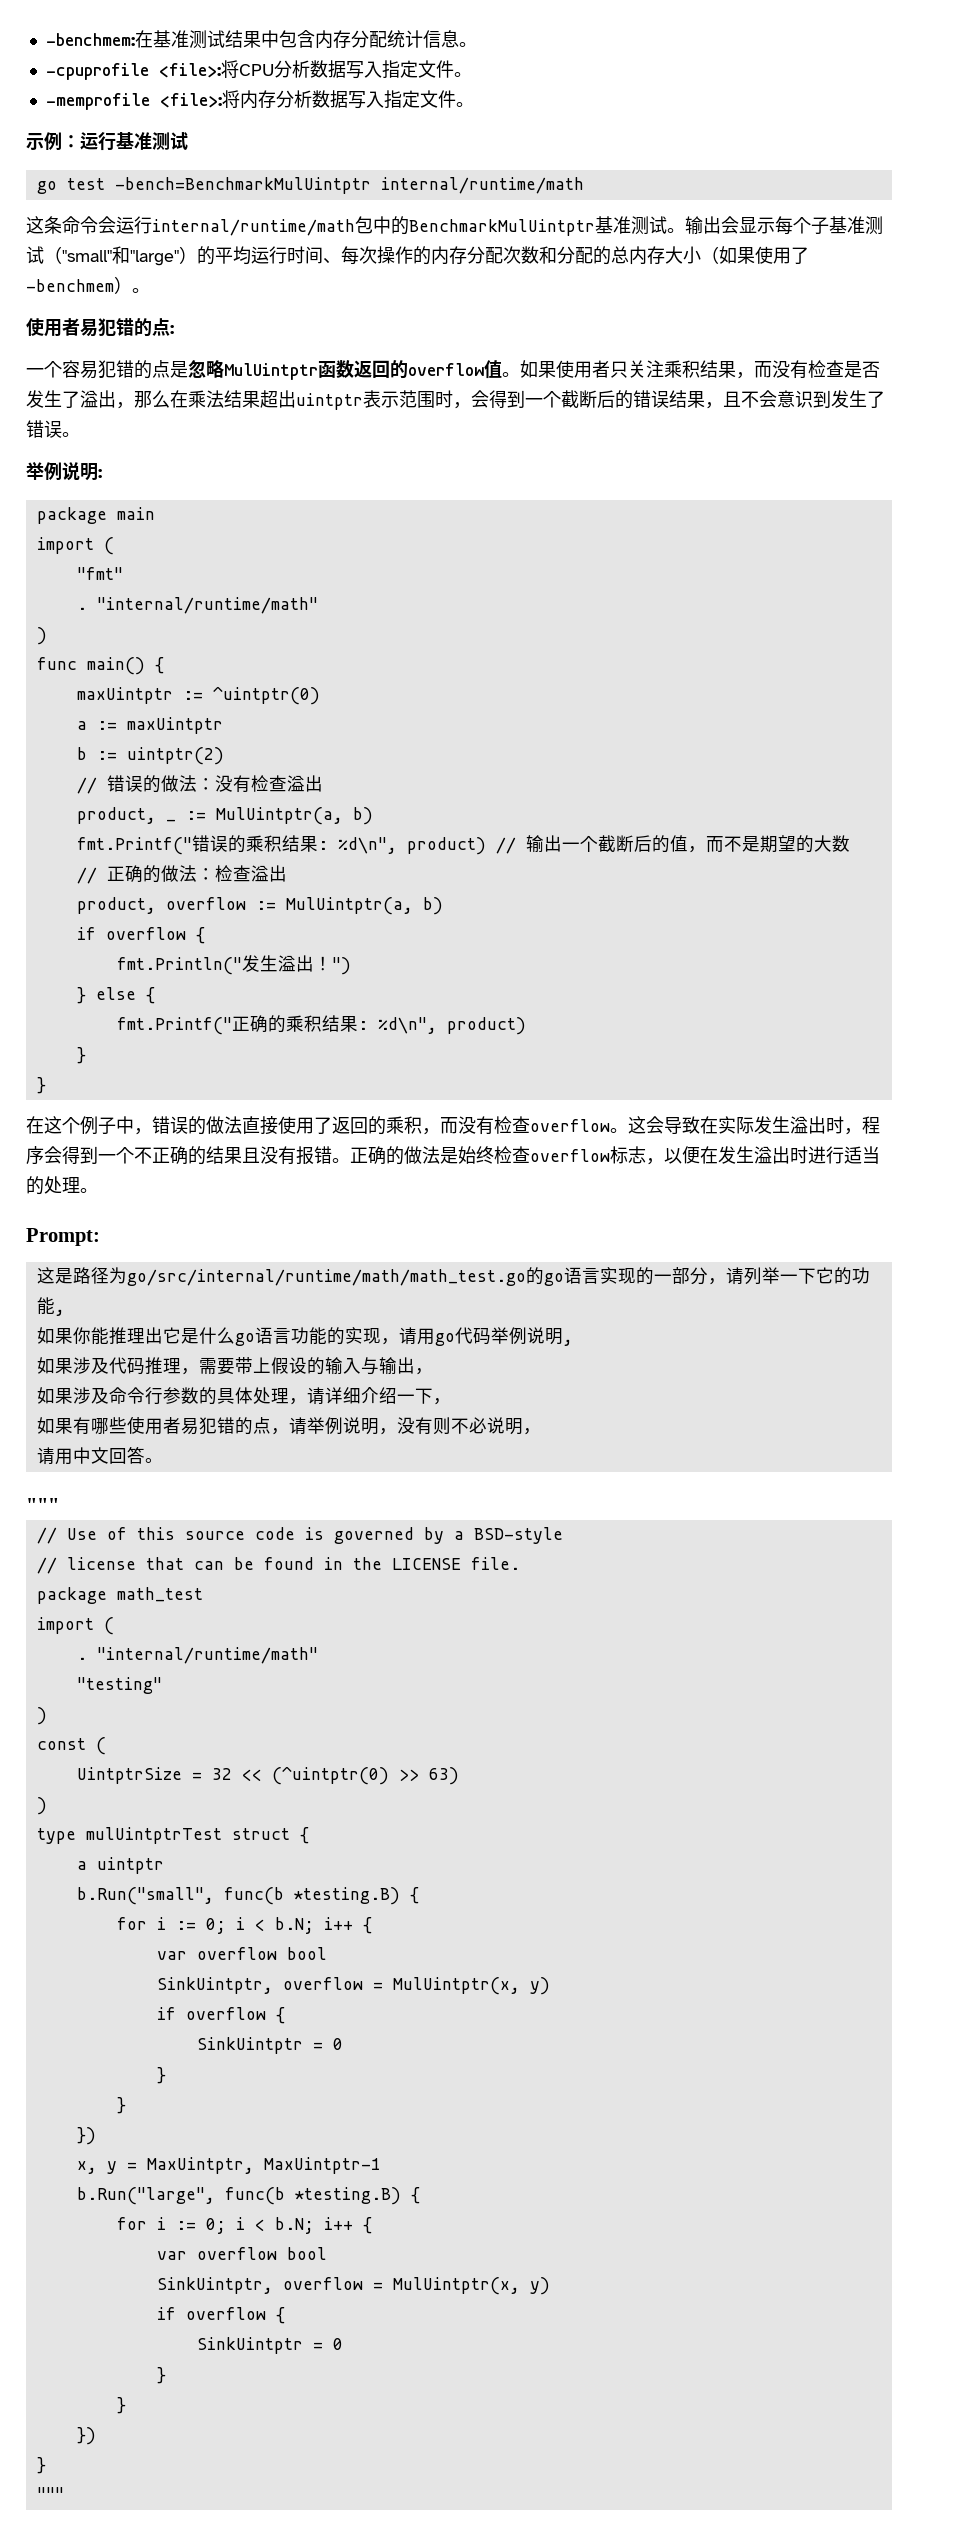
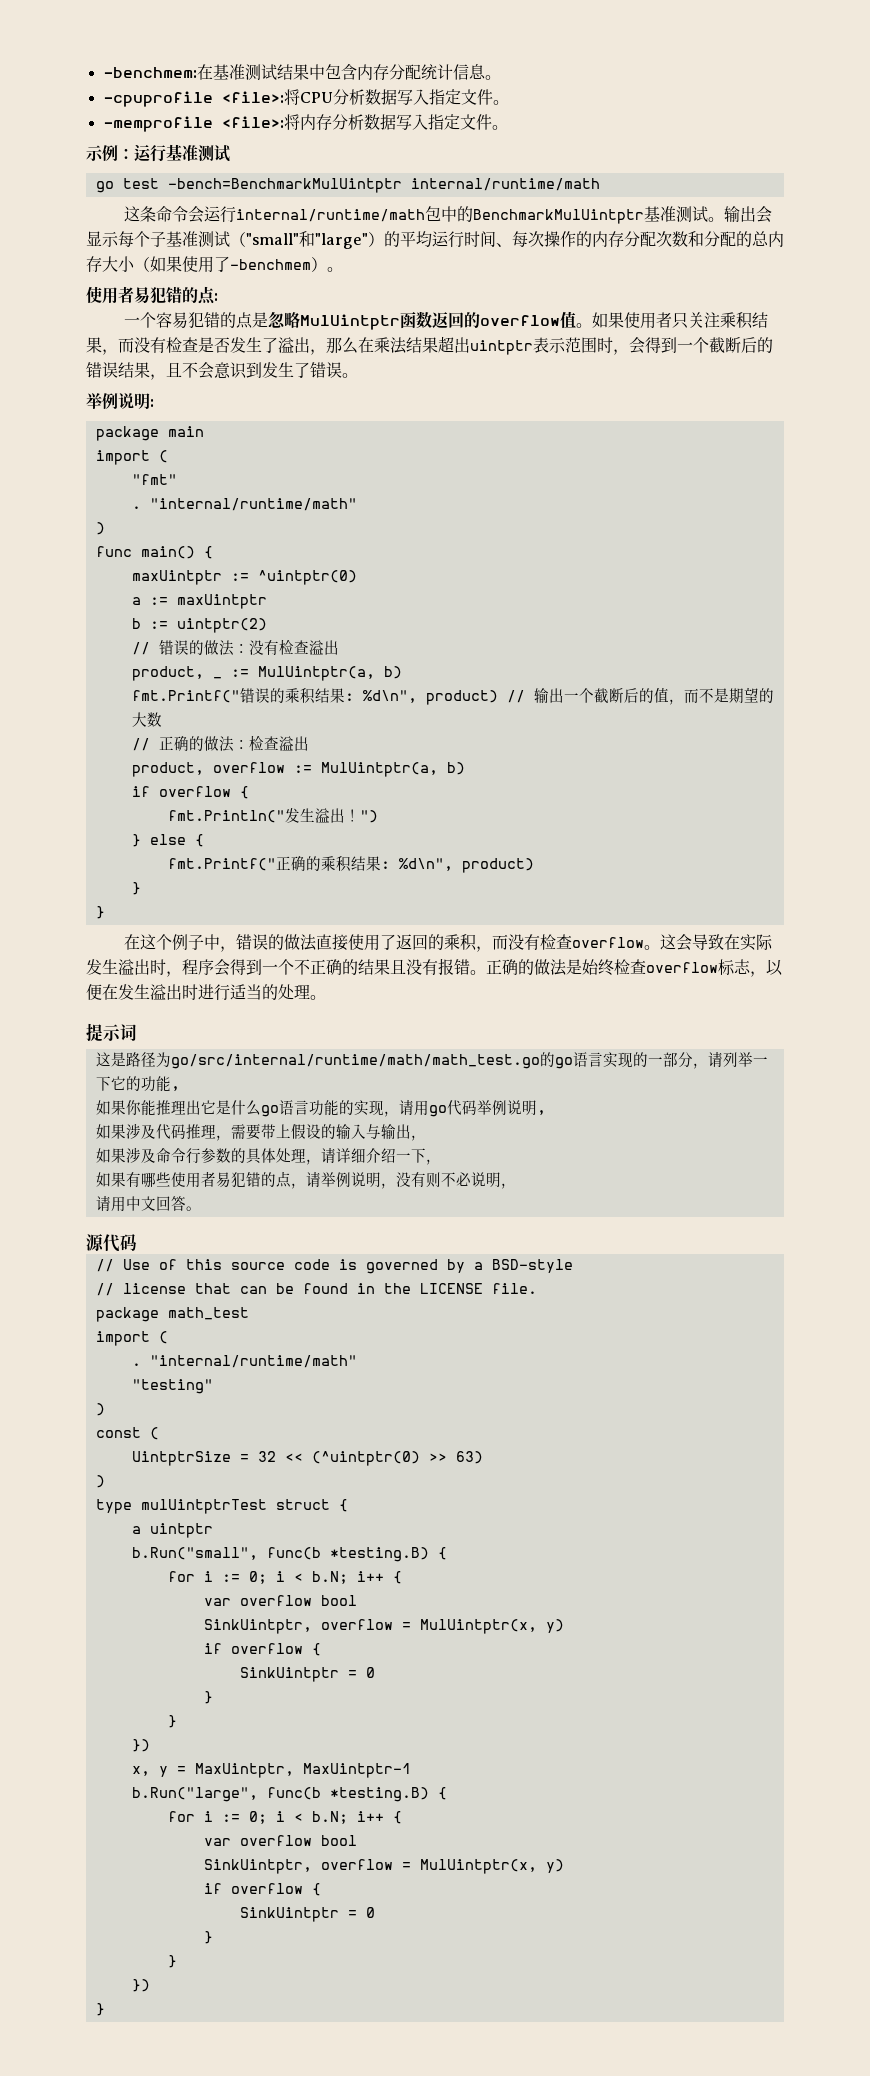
[26,1228,100,1246] Prompt: -> [86,1023,137,1042] 提示词
[26,1498,59,1512] """ -> [86,1234,137,1252] 源代码
[36,2487,64,2500] // """ -> (105, 2009) none

